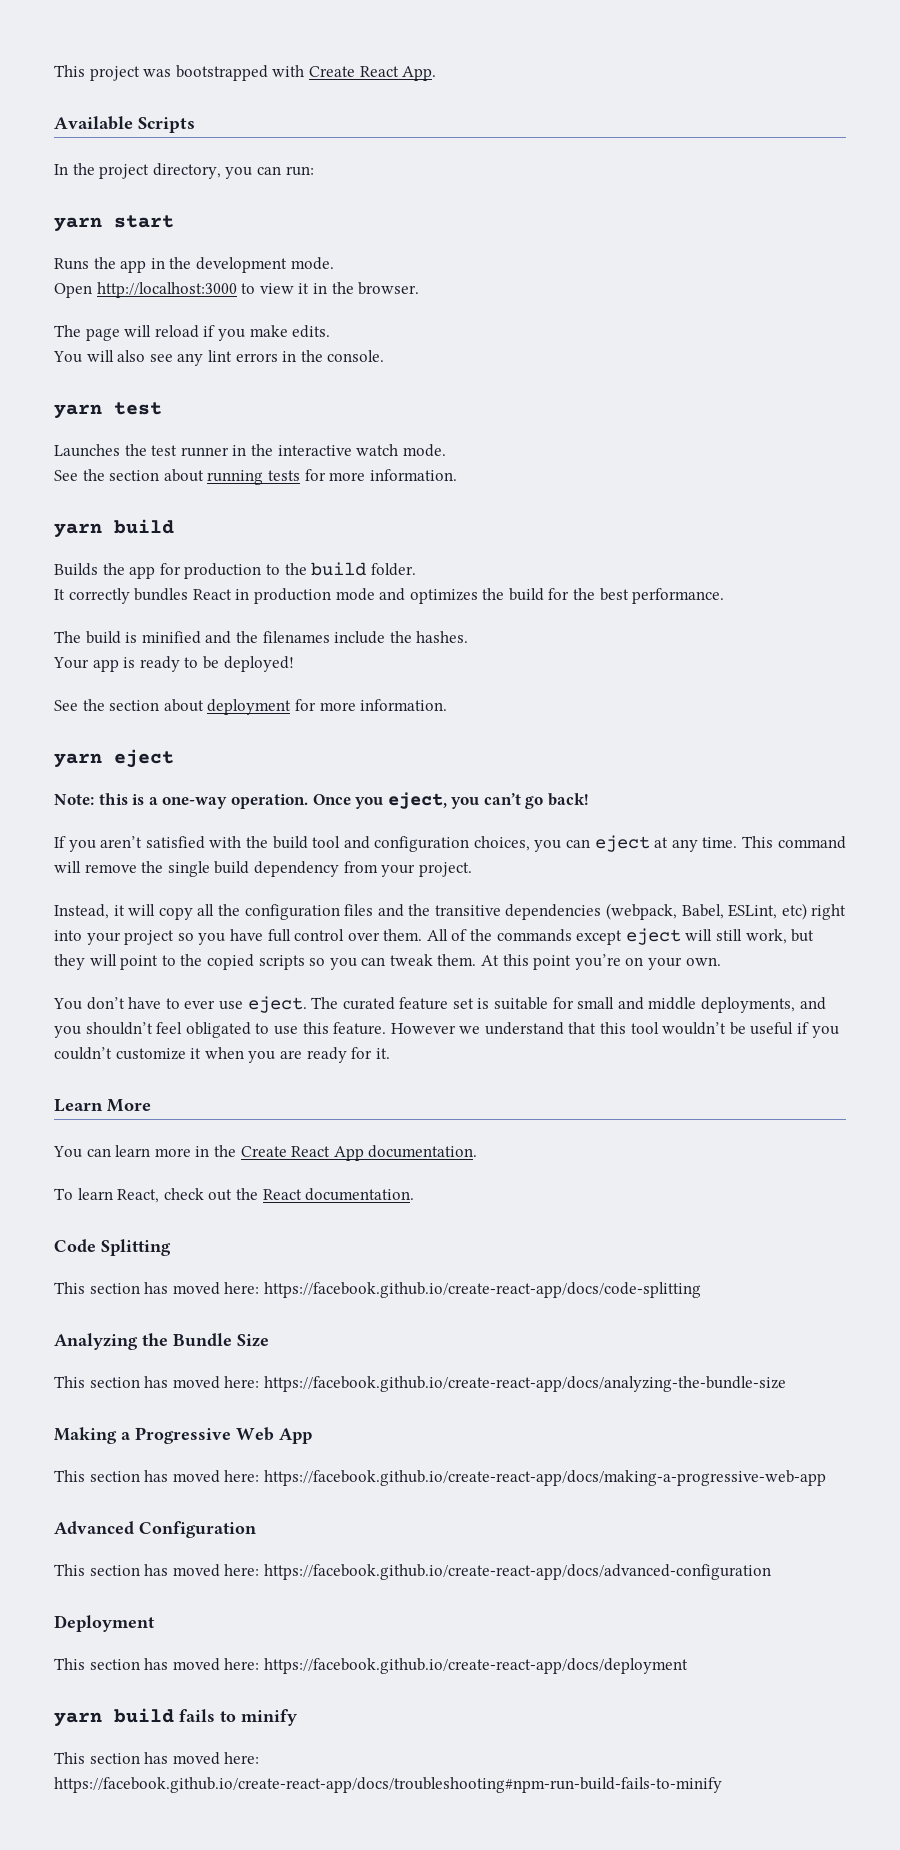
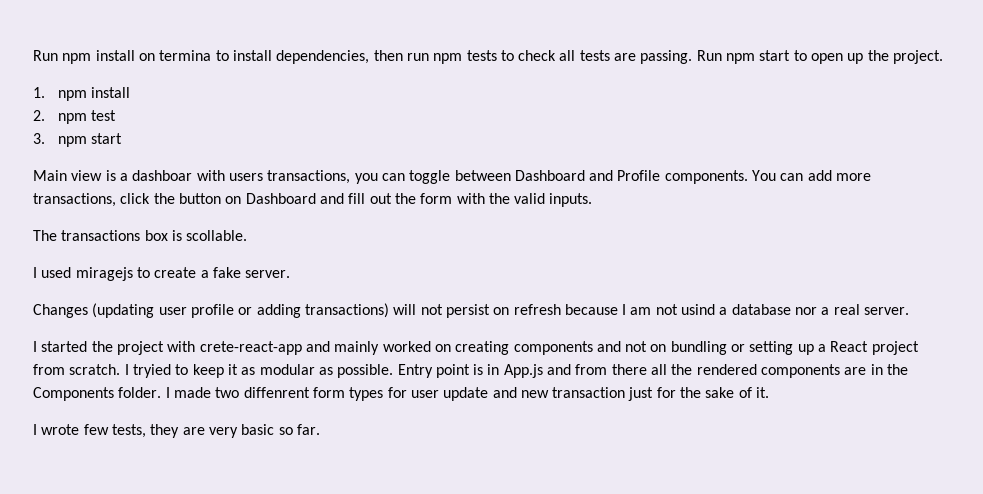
[54,65,437,81] [54,116,195,133] [54,163,314,179] [54,215,174,232] [54,257,334,273] [54,282,420,298] [54,325,331,341] [53,350,385,366] [54,402,162,419] [54,444,446,457] [54,469,457,485] [54,519,174,538] [54,562,416,579] [54,588,725,604] [54,631,469,644] [53,656,294,672] [54,699,448,715] [54,749,174,768] [54,792,590,809] [54,835,846,852] [54,861,472,877] [54,903,847,920] [54,928,815,945] [54,954,721,970] [53,996,826,1013] [54,1022,839,1038] [54,1047,390,1063] [54,1099,151,1112] [53,1145,478,1161] [54,1188,415,1203] [54,1239,171,1256] [54,1282,701,1298] [54,1333,269,1350] [54,1376,786,1392] [54,1427,312,1444] [54,1470,826,1486] [54,1521,256,1538] [54,1564,771,1580] [54,1615,155,1632] [54,1658,688,1674] [54,1708,297,1727] [54,1752,260,1765] [54,1777,722,1793] This project was bootstrapped with Create React App. // Available Scripts // In the project directory, you can run: // yarn start // Runs the app in the development mode. // Open http://localhost:3000 to view it in the browser. // The page will reload if you make edits. // You will also see any lint errors in the console. // yarn test // Launches the test runner in the interactive watch mode. // See the section about running tests for more information. // yarn build // Builds the app for production to the build folder. // It correctly bundles React in production mode and optimizes the build for the best performance. // The build is minified and the filenames include the hashes. // Your app is ready to be deployed! // See the section about deployment for more information. // yarn eject // Note: this is a one-way operation. Once you eject, you can’t go back! // If you aren’t satisfied with the build tool and configuration choices, you can eject at any time. This command will remove the single build dependency from your project. // Instead, it will copy all the configuration files and the transitive dependencies (webpack, Babel, ESLint, etc) right into your project so you have full control over them. All of the commands except eject will still work, but they will point to the copied scripts so you can tweak them. At this point you’re on your own. // You don’t have to ever use eject. The curated feature set is suitable for small and middle deployments, and you shouldn’t feel obligated to use this feature. However we understand that this tool wouldn’t be useful if you couldn’t customize it when you are ready for it. // Learn More // You can learn more in the Create React App documentation. // To learn React, check out the React documentation. // Code Splitting // This section has moved here: https://facebook.github.io/create-react-app/docs/code-splitting // Analyzing the Bundle Size // This section has moved here: https://facebook.github.io/create-react-app/docs/analyzing-the-bundle-size // Making a Progressive Web App // This section has moved here: https://facebook.github.io/create-react-app/docs/making-a-progressive-web-app // Advanced Configuration // This section has moved here: https://facebook.github.io/create-react-app/docs/advanced-configuration // Deployment // This section has moved here: https://facebook.github.io/create-react-app/docs/deployment // yarn build fails to minify // This section has moved here: https://facebook.github.io/create-react-app/docs/troubleshooting#npm-run-build-fails-to-minify -> [33,50,944,64] [33,87,130,101] [33,110,116,124] [33,133,122,147] [33,170,872,184] [33,193,593,207] [33,230,248,241] [33,267,291,281] [33,303,910,318] [33,341,919,355] [33,364,909,378] [33,387,770,401] [33,424,320,438] Run npm install on termina to install dependencies, then run npm tests to check all tests are passing. Run npm start to open up the project. // 1. npm install // 2. npm test // 3. npm start // Main view is a dashboar with users transactions, you can toggle between Dashboard and Profile components. You can add more transactions, click the button on Dashboard and fill out the form with the valid inputs. // The transactions box is scollable. // I used miragejs to create a fake server. // Changes (updating user profile or adding transactions) will not persist on refresh because I am not usind a database nor a real server. // I started the project with crete-react-app and mainly worked on creating components and not on bundling or setting up a React project from scratch. I tryied to keep it as modular as possible. Entry point is in App.js and from there all the rendered components are in the Components folder. I made two diffenrent form types for user update and new transaction just for the sake of it. // I wrote few tests, they are very basic so far.

